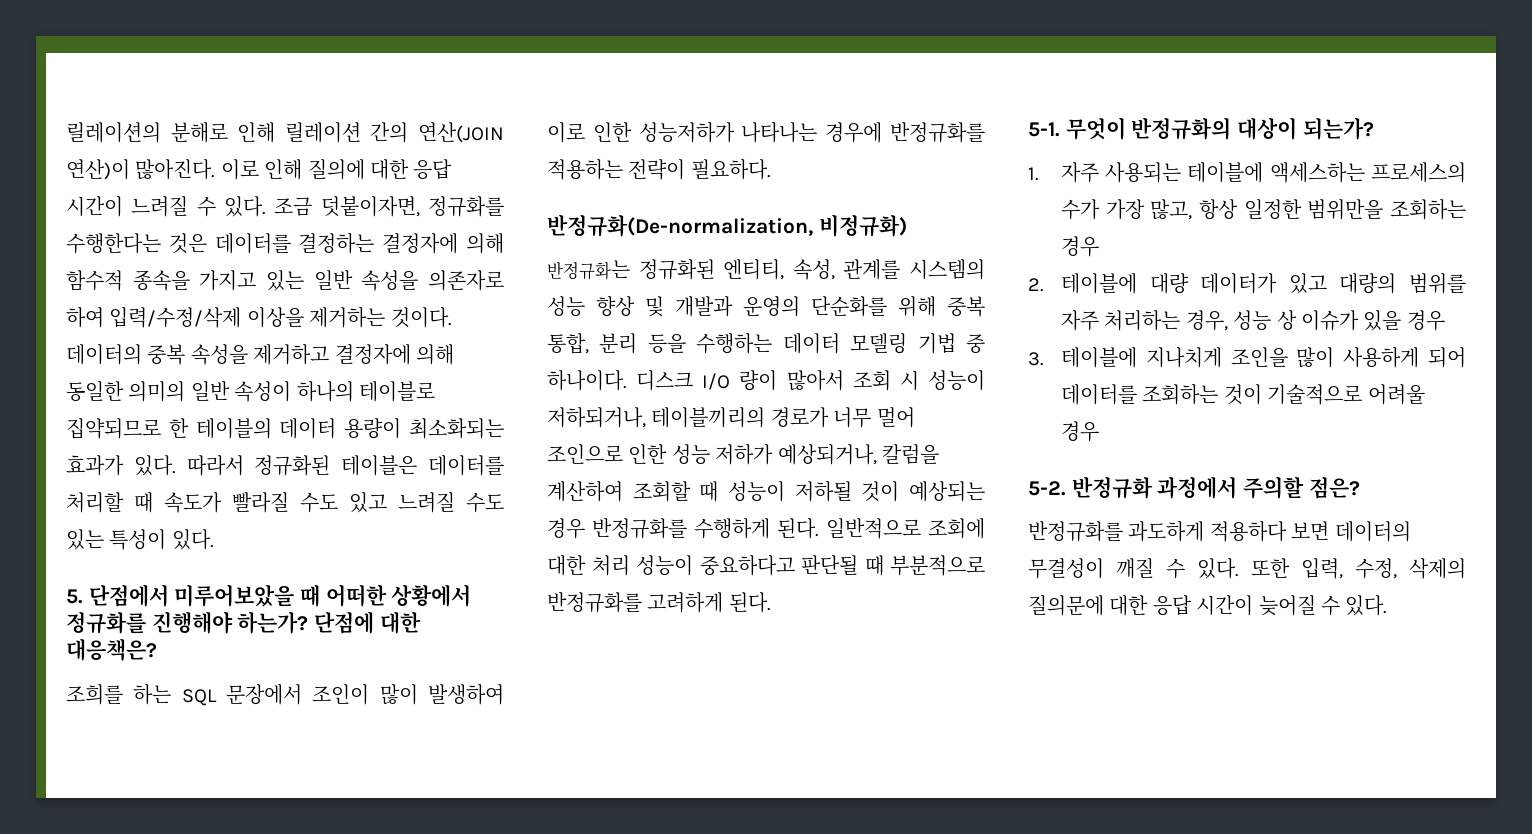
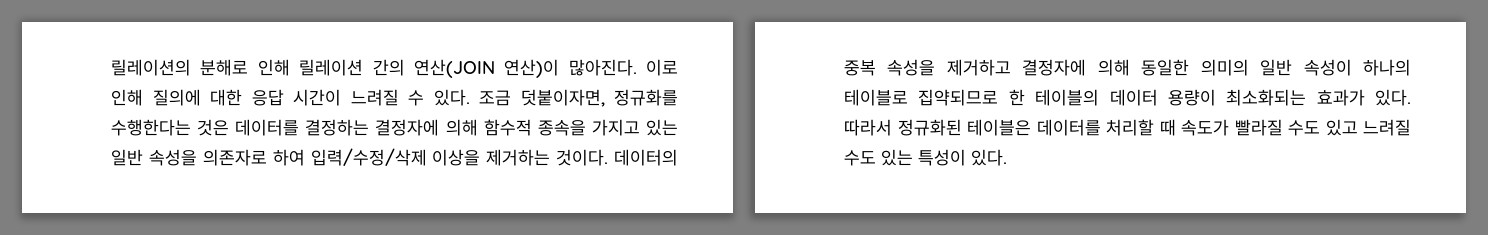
[66,584,472,607] [66,611,421,634] [66,639,157,661] [66,684,504,706] [547,122,985,143] [547,159,771,180] [547,214,907,237] [547,259,985,280] [547,296,985,317] [547,333,985,354] [547,370,985,391] [547,407,915,428] [547,444,939,465] [547,481,986,502] [547,518,985,539] [547,555,985,576] [547,592,771,613] [1028,117,1374,140] [1028,162,1466,183] [1060,199,1466,220] [1060,236,1099,257] [1028,273,1466,294] [1060,310,1445,331] [1028,347,1466,368] [1060,384,1425,405] [1060,421,1099,442] [1028,476,1360,499] [1028,521,1411,542] [1028,558,1466,579] [1028,595,1388,616] // 5. 단점에서 미루어보았을 때 어떠한 상황에서 정규화를 진행해야 하는가? 단점에 대한 대응책은? // 조희를 하는 SQL 문장에서 조인이 많이 발생하여 이로 인한 성능저하가 나타나는 경우에 반정규화를 적용하는 전략이 필요하다. // 반정규화(De-normalization, 비정규화) // 반정규화는 정규화된 엔티티, 속성, 관계를 시스템의 성능 향상 및 개발과 운영의 단순화를 위해 중복 통합, 분리 등을 수행하는 데이터 모델링 기법 중 하나이다. 디스크 I/O 량이 많아서 조회 시 성능이 저하되거나, 테이블끼리의 경로가 너무 멀어 조인으로 인한 성능 저하가 예상되거나, 칼럼을 계산하여 조회할 때 성능이 저하될 것이 예상되는 경우 반정규화를 수행하게 된다. 일반적으로 조회에 대한 처리 성능이 중요하다고 판단될 때 부분적으로 반정규화를 고려하게 된다. // 5-1. 무엇이 반정규화의 대상이 되는가? // 1. 자주 사용되는 테이블에 액세스하는 프로세스의 수가 가장 많고, 항상 일정한 범위만을 조회하는 경우 // 2. 테이블에 대량 데이터가 있고 대량의 범위를 자주 처리하는 경우, 성능 상 이슈가 있을 경우 // 3. 테이블에 지나치게 조인을 많이 사용하게 되어 데이터를 조회하는 것이 기술적으로 어려울 경우 // 5-2. 반정규화 과정에서 주의할 점은? // 반정규화를 과도하게 적용하다 보면 데이터의 무결성이 깨질 수 있다. 또한 입력, 수정, 삭제의 질의문에 대한 응답 시간이 늦어질 수 있다. -> (1007, 157) none

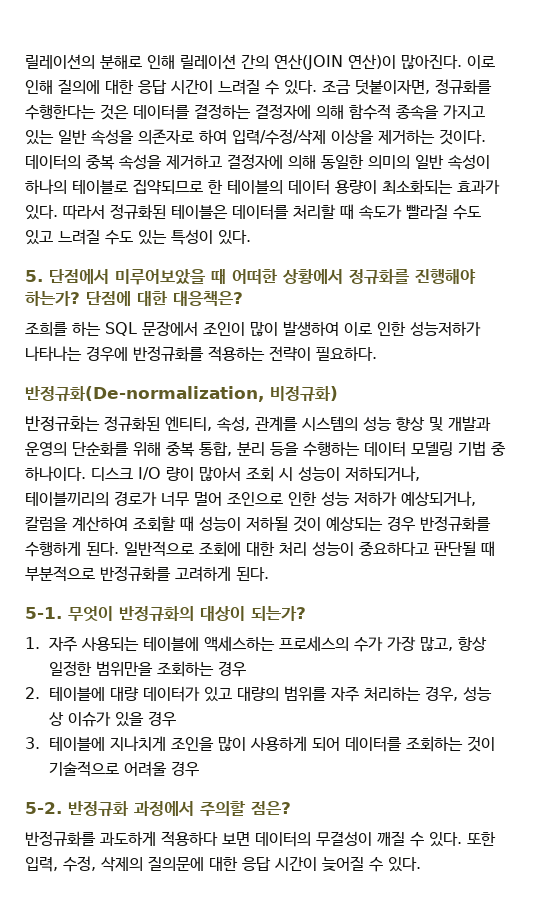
(1007, 157) none -> [25,269,476,285] [25,291,243,306] [25,321,481,336] [25,346,377,362] [25,386,338,402] [25,416,491,432] [25,441,506,457] [25,466,420,482] [25,491,476,506] [25,516,491,532] [25,541,495,557] [25,566,269,582] [25,606,306,621] [25,636,488,652] [49,661,247,677] [25,686,493,702] [49,711,177,727] [25,736,496,752] [49,761,200,777] [25,801,291,816] [25,831,496,847] [25,856,421,872] // 5. 단점에서 미루어보았을 때 어떠한 상황에서 정규화를 진행해야 하는가? 단점에 대한 대응책은? // 조희를 하는 SQL 문장에서 조인이 많이 발생하여 이로 인한 성능저하가 나타나는 경우에 반정규화를 적용하는 전략이 필요하다. // 반정규화(De-normalization, 비정규화) // 반정규화는 정규화된 엔티티, 속성, 관계를 시스템의 성능 향상 및 개발과 운영의 단순화를 위해 중복 통합, 분리 등을 수행하는 데이터 모델링 기법 중 하나이다. 디스크 I/O 량이 많아서 조회 시 성능이 저하되거나, 테이블끼리의 경로가 너무 멀어 조인으로 인한 성능 저하가 예상되거나, 칼럼을 계산하여 조회할 때 성능이 저하될 것이 예상되는 경우 반정규화를 수행하게 된다. 일반적으로 조회에 대한 처리 성능이 중요하다고 판단될 때 부분적으로 반정규화를 고려하게 된다. // 5-1. 무엇이 반정규화의 대상이 되는가? // 1. 자주 사용되는 테이블에 액세스하는 프로세스의 수가 가장 많고, 항상 일정한 범위만을 조회하는 경우 // 2. 테이블에 대량 데이터가 있고 대량의 범위를 자주 처리하는 경우, 성능 상 이슈가 있을 경우 // 3. 테이블에 지나치게 조인을 많이 사용하게 되어 데이터를 조회하는 것이 기술적으로 어려울 경우 // 5-2. 반정규화 과정에서 주의할 점은? // 반정규화를 과도하게 적용하다 보면 데이터의 무결성이 깨질 수 있다. 또한 입력, 수정, 삭제의 질의문에 대한 응답 시간이 늦어질 수 있다.

